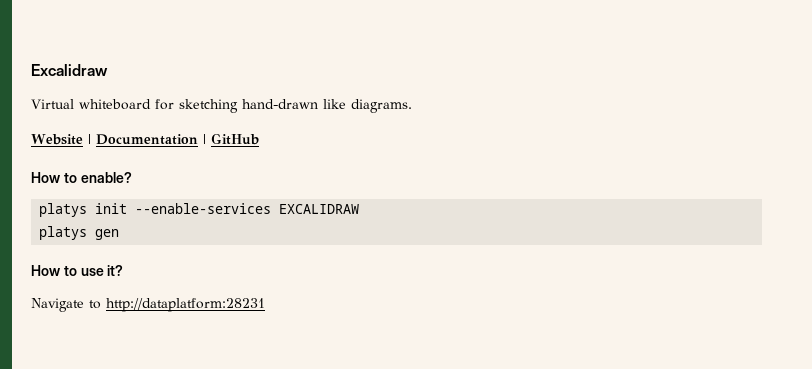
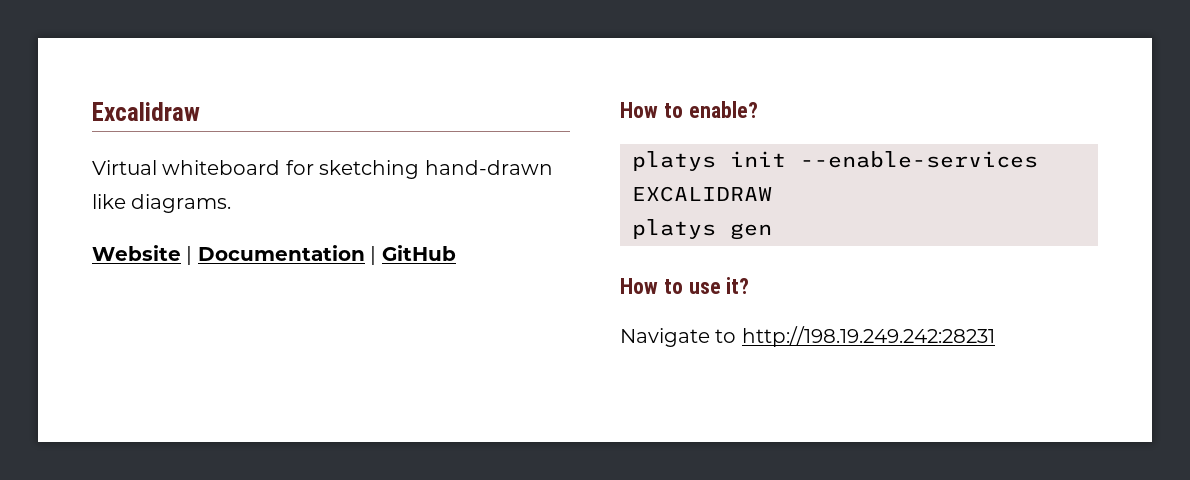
[106,298,265,312] http://dataplatform:28231 -> [741,326,995,347] http://198.19.249.242:28231

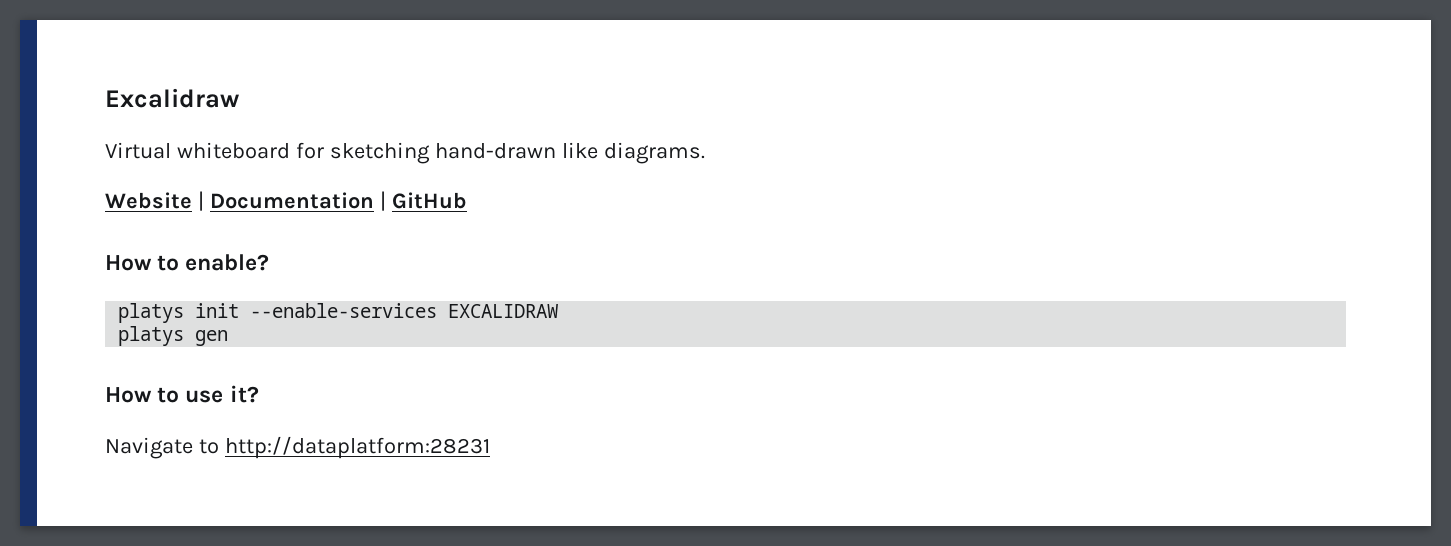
[741,326,995,347] http://198.19.249.242:28231 -> [224,436,490,459] http://dataplatform:28231

